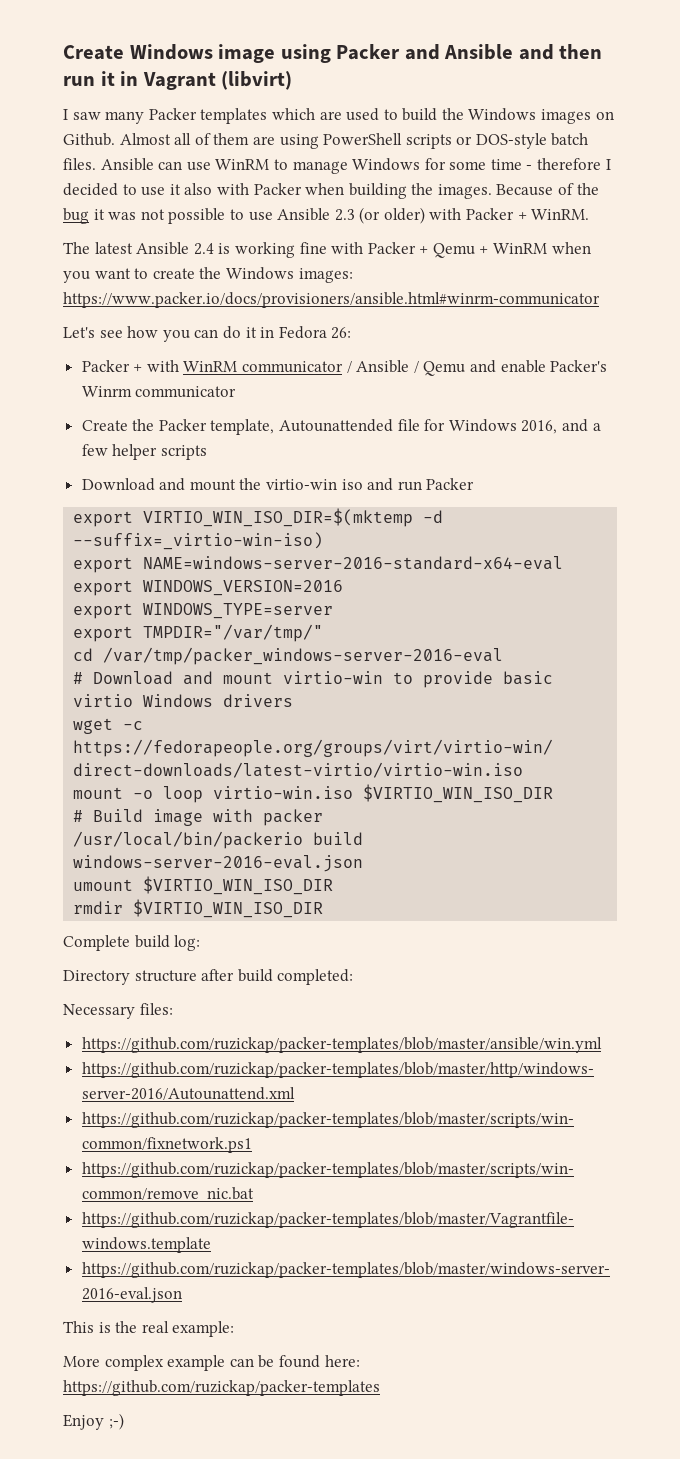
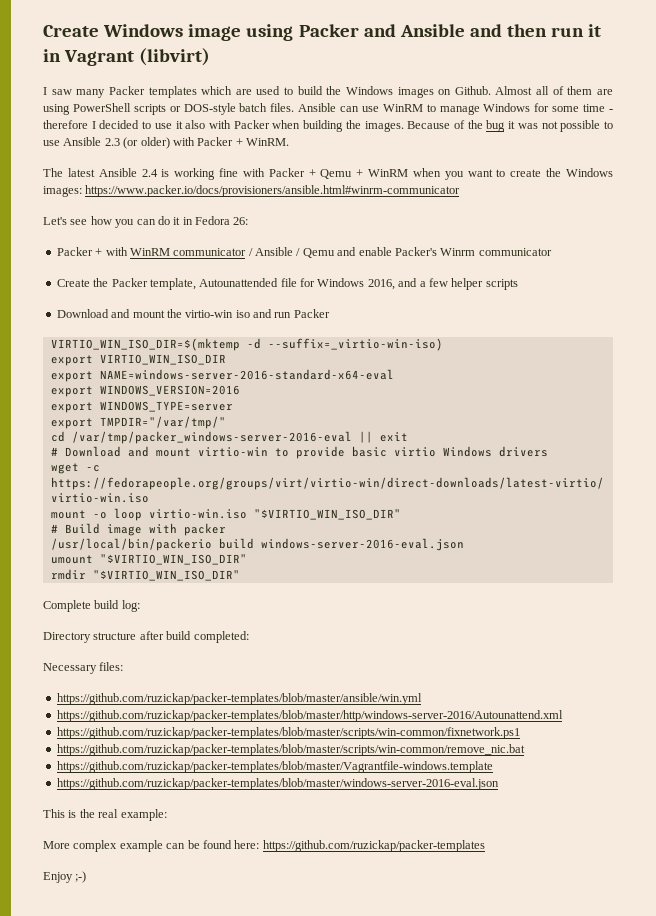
[73,511,134,527] export -> (330, 313) none
(324, 541) none -> [50,354,226,366] // export VIRTIO_WIN_ISO_DIR
(504, 656) none -> [358,431,408,443] || exit
[363,784,554,803] $VIRTIO_WIN_ISO_DIR -> [253,509,401,520] "$VIRTIO_WIN_ISO_DIR"
[143,876,334,895] $VIRTIO_WIN_ISO_DIR -> [99,554,247,565] "$VIRTIO_WIN_ISO_DIR"
[133,899,324,918] $VIRTIO_WIN_ISO_DIR -> [92,570,240,581] "$VIRTIO_WIN_ISO_DIR"

